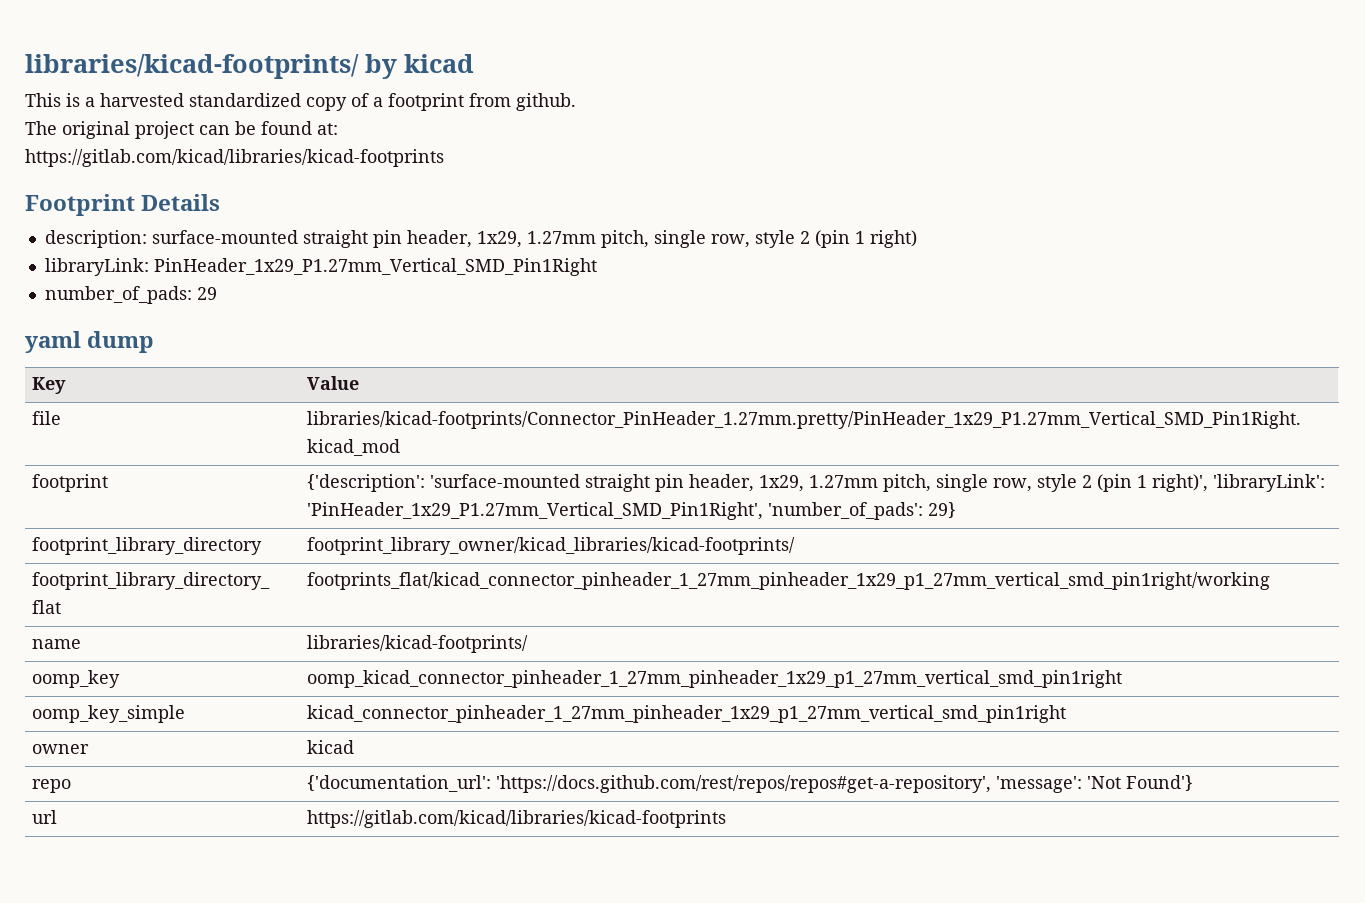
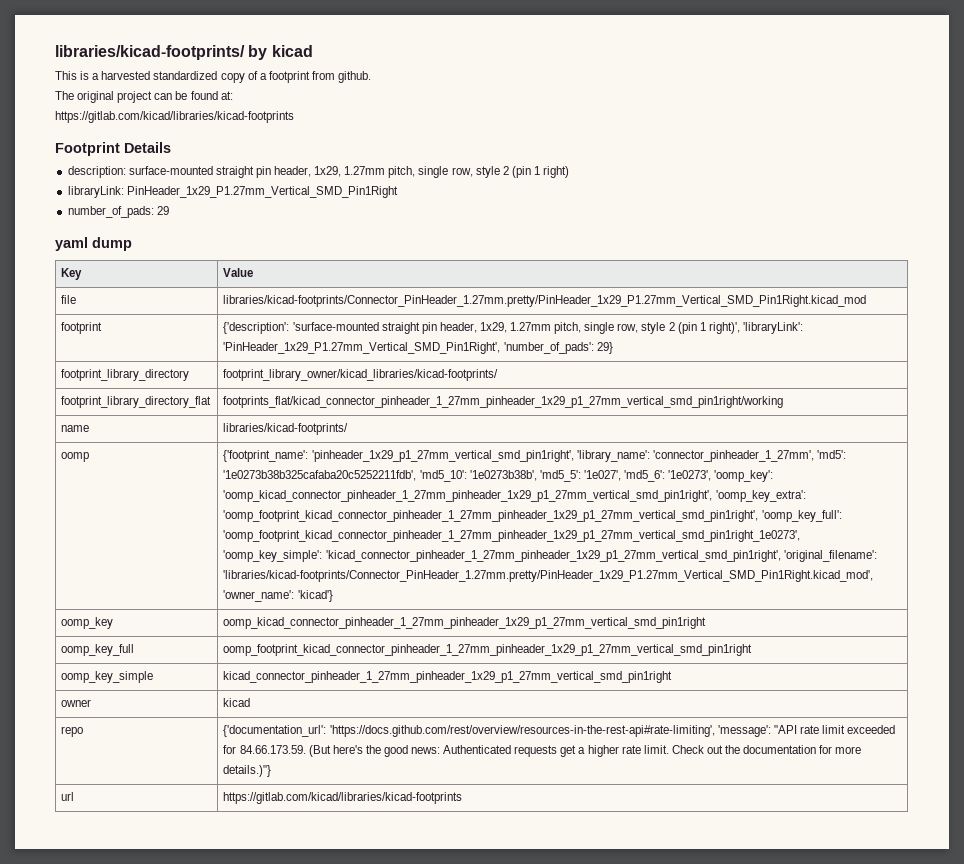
(529, 644) none -> [61,452,90,462] [223,450,846,462] [223,470,774,482] [223,490,806,502] [223,510,842,522] [223,530,801,542] [223,550,877,562] [223,570,874,582] [223,590,333,602] // oomp | {'footprint_name': 'pinheader_1x29_p1_27mm_vertical_smd_pin1right', 'library_name': 'connector_pinheader_1_27mm', 'md5': '1e0273b38b325cafaba20c5252211fdb', 'md5_10': '1e0273b38b', 'md5_5': '1e027', 'md5_6': '1e0273', 'oomp_key': 'oomp_kicad_connector_pinheader_1_27mm_pinheader_1x29_p1_27mm_vertical_smd_pin1right', 'oomp_key_extra': 'oomp_footprint_kicad_connector_pinheader_1_27mm_pinheader_1x29_p1_27mm_vertical_smd_pin1right', 'oomp_key_full': 'oomp_footprint_kicad_connector_pinheader_1_27mm_pinheader_1x29_p1_27mm_vertical_smd_pin1right_1e0273', 'oomp_key_simple': 'kicad_connector_pinheader_1_27mm_pinheader_1x29_p1_27mm_vertical_smd_pin1right', 'original_filename': 'libraries/kicad-footprints/Connector_PinHeader_1.27mm.pretty/PinHeader_1x29_P1.27mm_Vertical_SMD_Pin1Right.kicad_mod', 'owner_name': 'kicad'}
(1123, 679) none -> [61,644,135,656] [223,644,753,656] // oomp_key_full | oomp_footprint_kicad_connector_pinheader_1_27mm_pinheader_1x29_p1_27mm_vertical_smd_pin1right
[496,775,1194,793] 'https://docs.github.com/rest/repos/repos#get-a-repository', 'message': 'Not Found'} -> [329,725,896,737] [223,745,862,757] [223,765,272,777] 'https://docs.github.com/rest/overview/resources-in-the-rest-api#rate-limiting', 'message': "API rate limit exceeded for 84.66.173.59. (But here's the good news: Authenticated requests get a higher rate limit. Check out the documentation for more details.)"}

